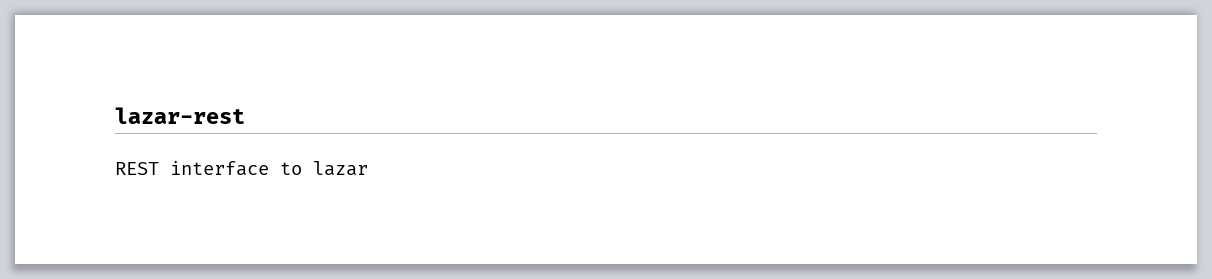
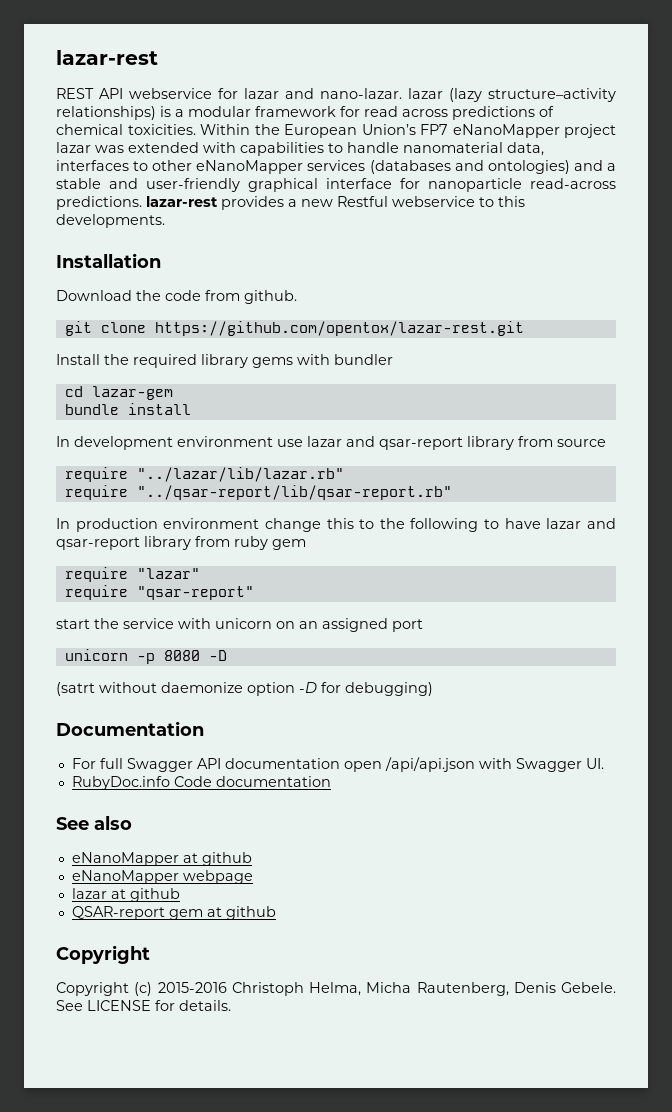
[170,161,368,176] interface to lazar -> [99,88,616,102] [56,106,554,120] [56,124,616,138] [56,142,544,156] [56,160,616,174] [56,178,616,192] [56,196,525,210] [56,214,165,228] [56,253,161,268] [56,290,297,304] [64,321,524,336] [56,354,393,368] [64,386,173,400] [64,403,191,415] [56,436,606,450] [64,467,344,482] [64,485,452,500] [56,518,616,532] [56,536,306,550] [64,567,200,582] [64,585,254,600] [56,618,423,632] [64,649,227,664] [56,682,433,696] [56,721,204,736] [71,757,604,772] [71,776,331,790] [56,816,132,830] [71,852,252,866] [71,870,253,884] [71,888,180,902] [71,906,276,920] [56,945,150,964] [56,982,616,996] [56,1000,231,1011] API webservice for lazar and nano-lazar. lazar (lazy structure–activity relationships) is a modular framework for read across predictions of chemical toxicities. Within the European Union’s FP7 eNanoMapper project lazar was extended with capabilities to handle nanomaterial data, interfaces to other eNanoMapper services (databases and ontologies) and a stable and user-friendly graphical interface for nanoparticle read-across predictions. lazar-rest provides a new Restful webservice to this developments. // Installation // Download the code from github. // git clone https://github.com/opentox/lazar-rest.git // Install the required library gems with bundler // cd lazar-gem // bundle install // In development environment use lazar and qsar-report library from source // require "../lazar/lib/lazar.rb" // require "../qsar-report/lib/qsar-report.rb" // In production environment change this to the following to have lazar and qsar-report library from ruby gem // require "lazar" // require "qsar-report" // start the service with unicorn on an assigned port // unicorn -p 8080 -D // (satrt without daemonize option -D for debugging) // Documentation // For full Swagger API documentation open /api/api.json with Swagger UI. // RubyDoc.info Code documentation // See also // eNanoMapper at github // eNanoMapper webpage // lazar at github // QSAR-report gem at github // Copyright // Copyright (c) 2015-2016 Christoph Helma, Micha Rautenberg, Denis Gebele. See LICENSE for details.

